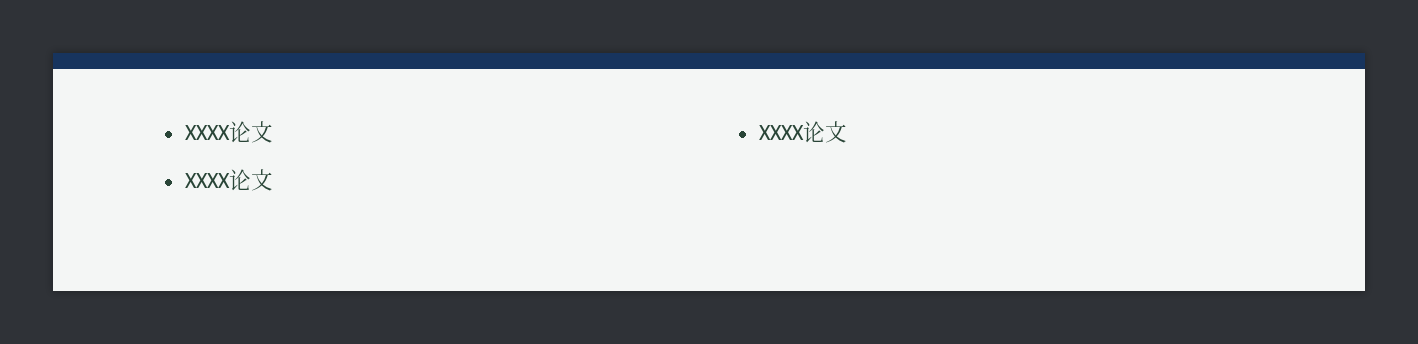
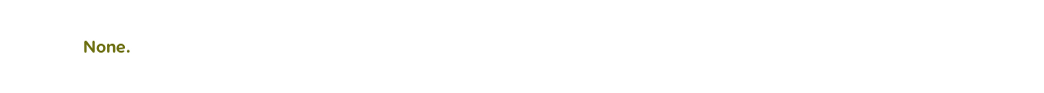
[184,121,273,143] [184,169,273,191] [758,121,847,143] XXXX论文 // XXXX论文 // XXXX论文 -> [82,39,131,54] None.

